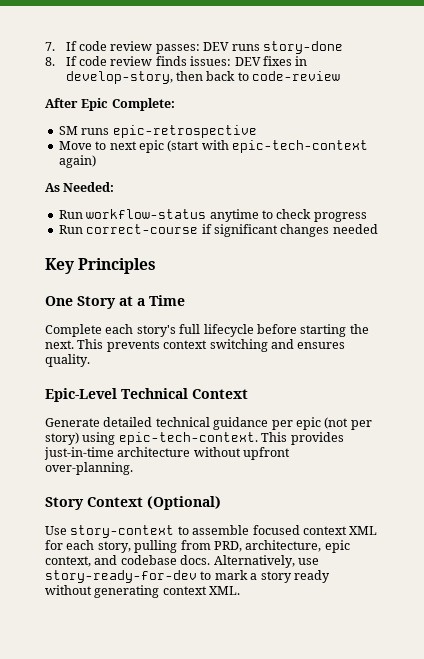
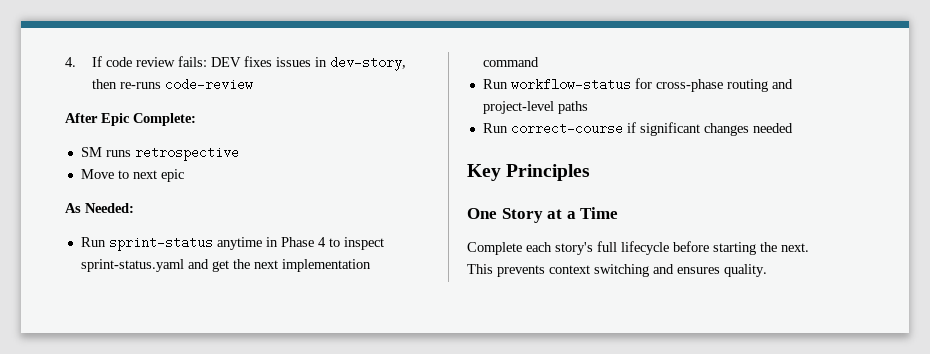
[45,41,343,54] [45,56,308,66] [65,71,249,84] 7. If code review passes: DEV runs story-done // 8. If code review finds issues: DEV fixes in develop-story, then back to -> [65,56,406,71] [91,79,161,89] 4. If code review fails: DEV fixes issues in dev-story, then re-runs
[112,125,257,138] epic-retrospective -> [134,146,239,161] retrospective
[167,140,368,153] [58,155,96,168] [45,182,115,192] [58,209,367,222] (start with epic-tech-context again) // As Needed: // Run workflow-status anytime to check progress -> [65,203,134,213] [80,236,384,251] [80,259,371,272] [482,57,539,67] [482,78,793,92] [482,101,588,114] // As Needed: // Run sprint-status anytime in Phase 4 to inspect sprint-status.yaml and get the next implementation command // Run workflow-status for cross-phase routing and project-level paths
[45,388,248,402] [45,417,372,430] [45,432,344,445] [44,447,291,460] [45,462,133,475] [45,496,221,510] [45,525,378,538] [45,540,350,553] [45,555,319,568] [45,570,330,583] [45,585,241,598] // Epic-Level Technical Context // Generate detailed technical guidance per epic (not per story) using epic-tech-context. This provides just-in-time architecture without upfront over-planning. // Story Context (Optional) // Use story-context to assemble focused context XML for each story, pulling from PRD, architecture, epic context, and codebase docs. Alternatively, use story-ready-for-dev to mark a story ready without generating context XML. -> (767, 270) none

